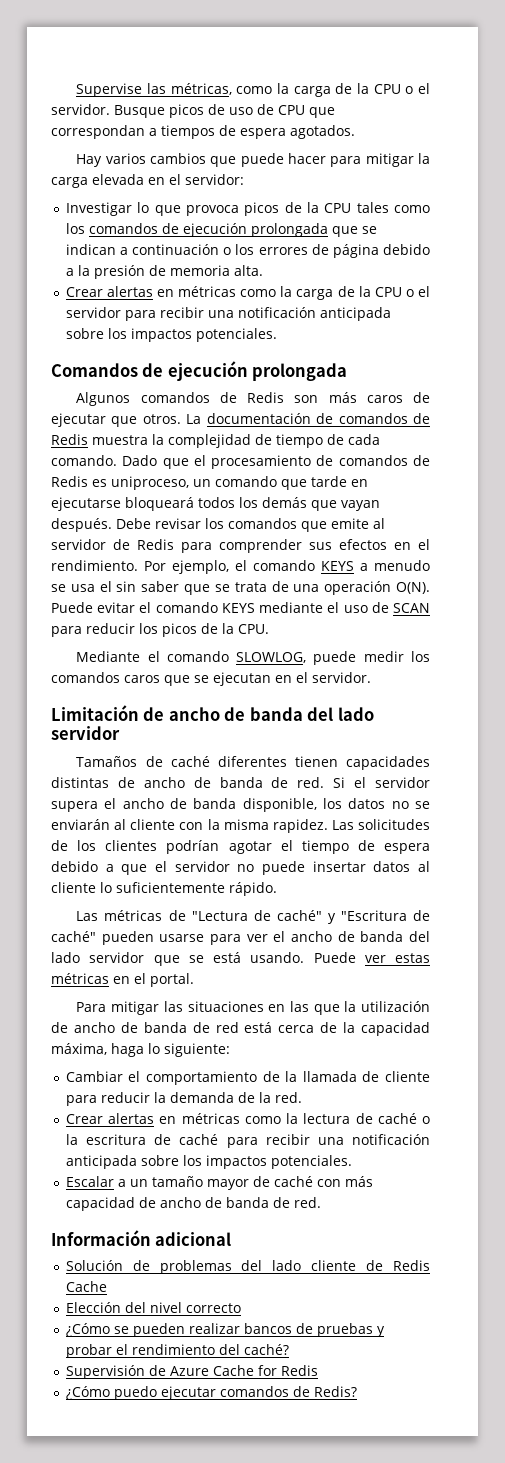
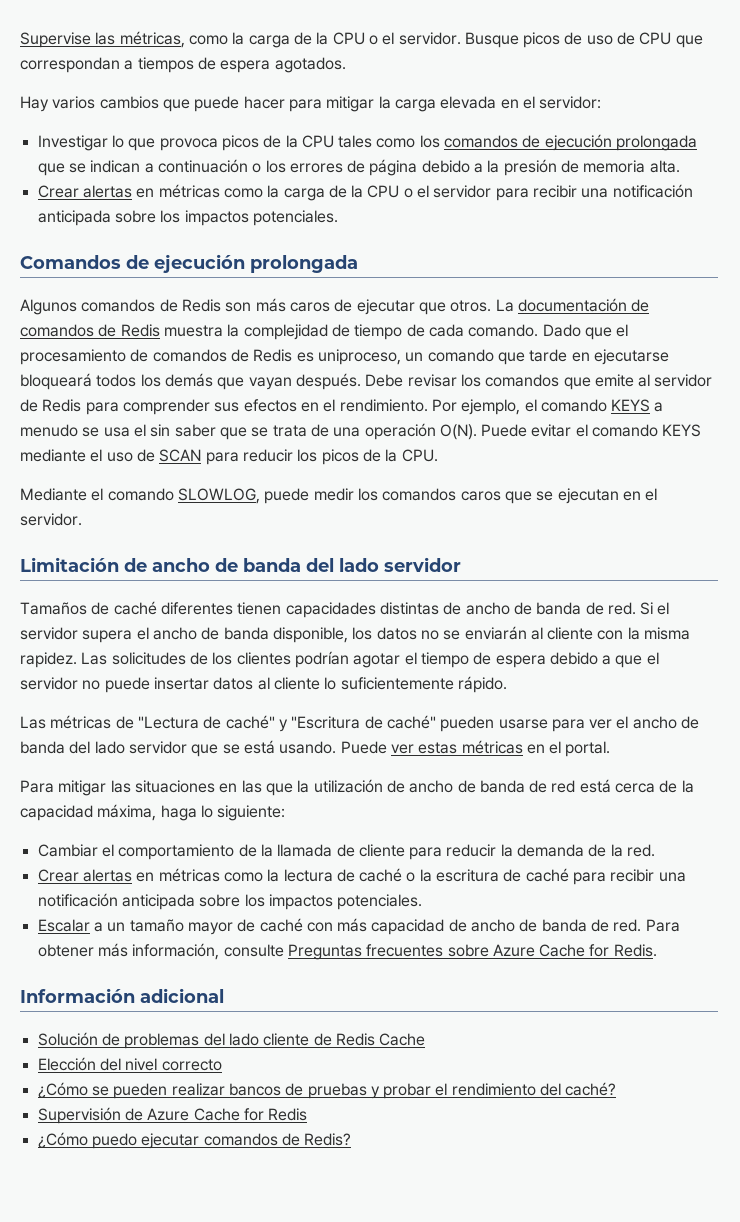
(321, 1202) none -> [645,919,680,932] [37,943,657,960] Para obtener más información, consulte Preguntas frecuentes sobre Azure Cache for Redis.

